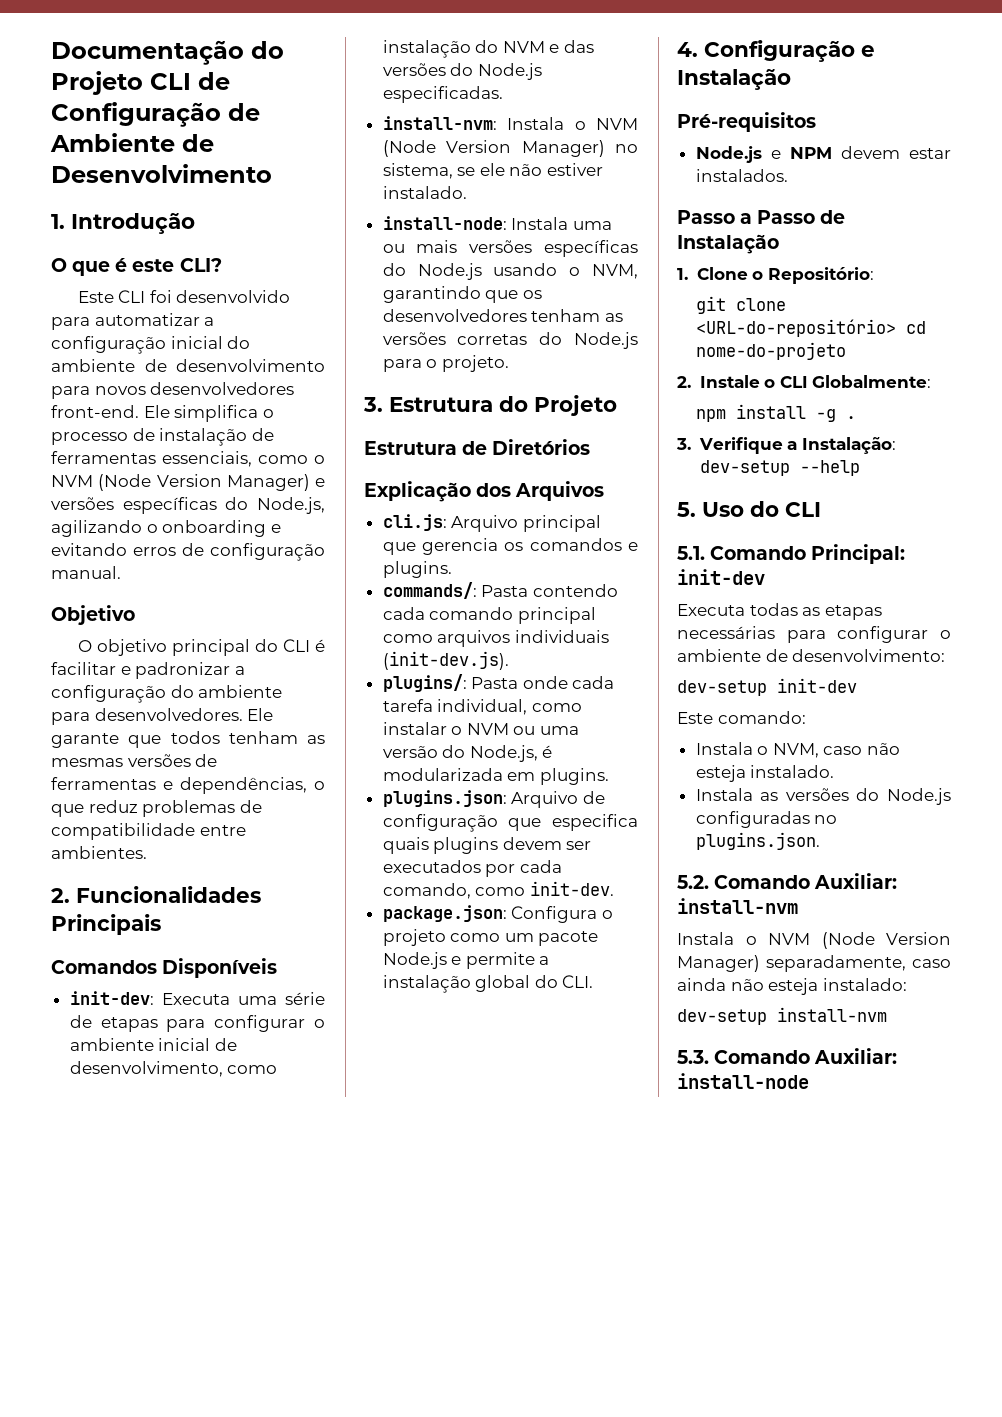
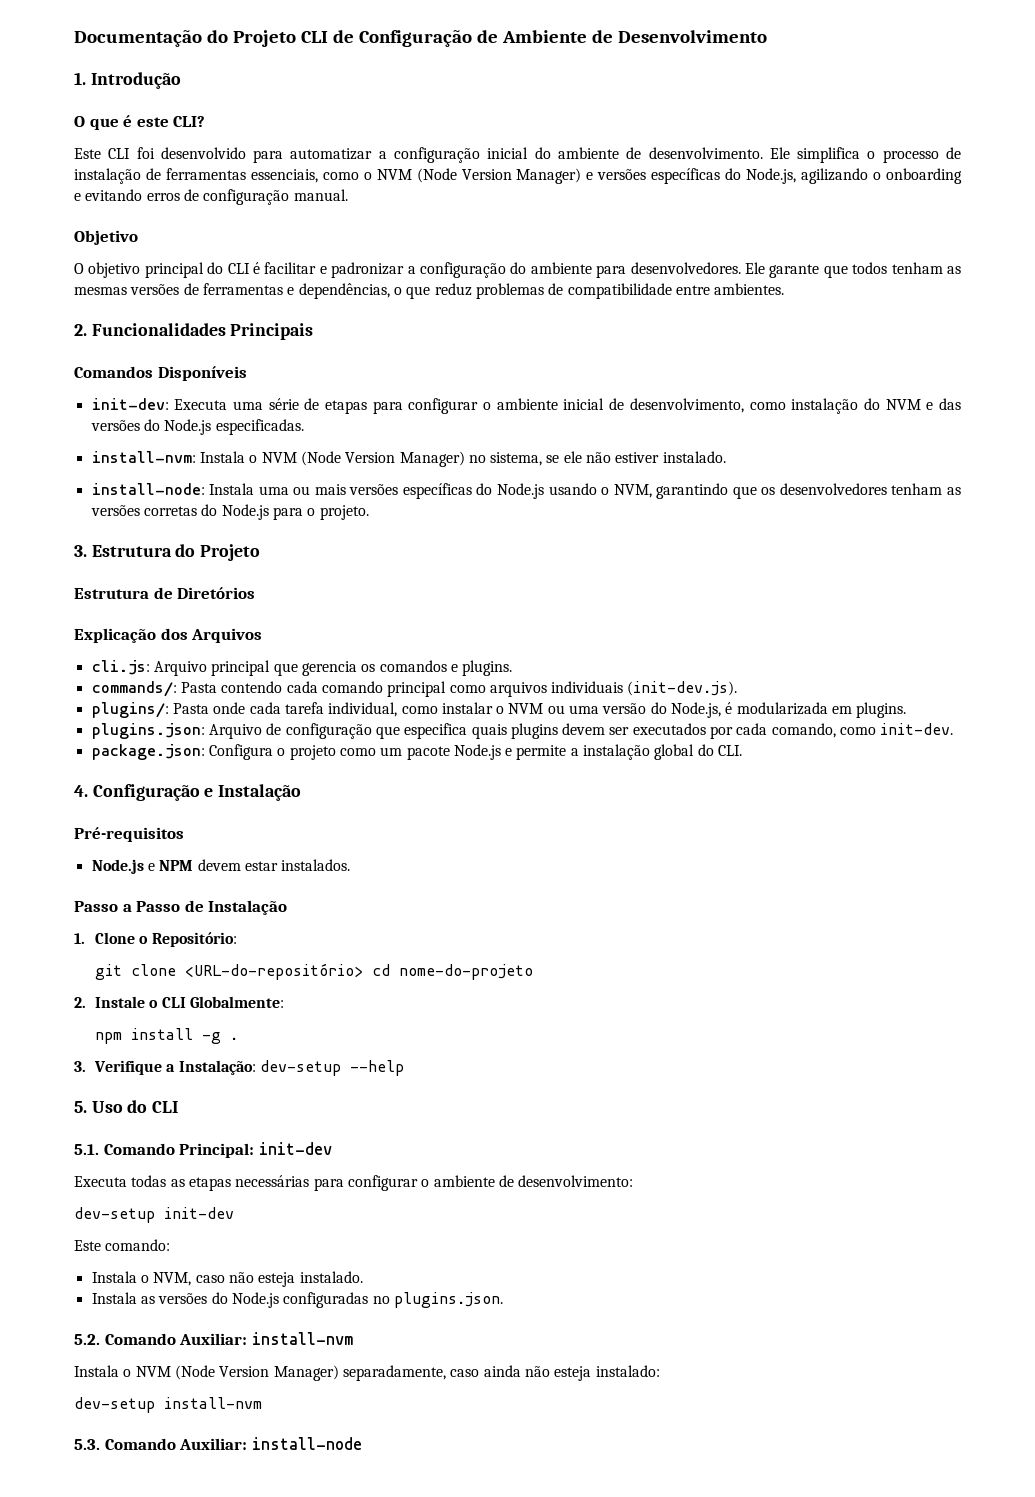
[176,359,325,372] [51,382,295,399] [51,405,139,418] desenvolvimento para novos desenvolvedores front-end. -> [648,147,763,159] desenvolvimento.

